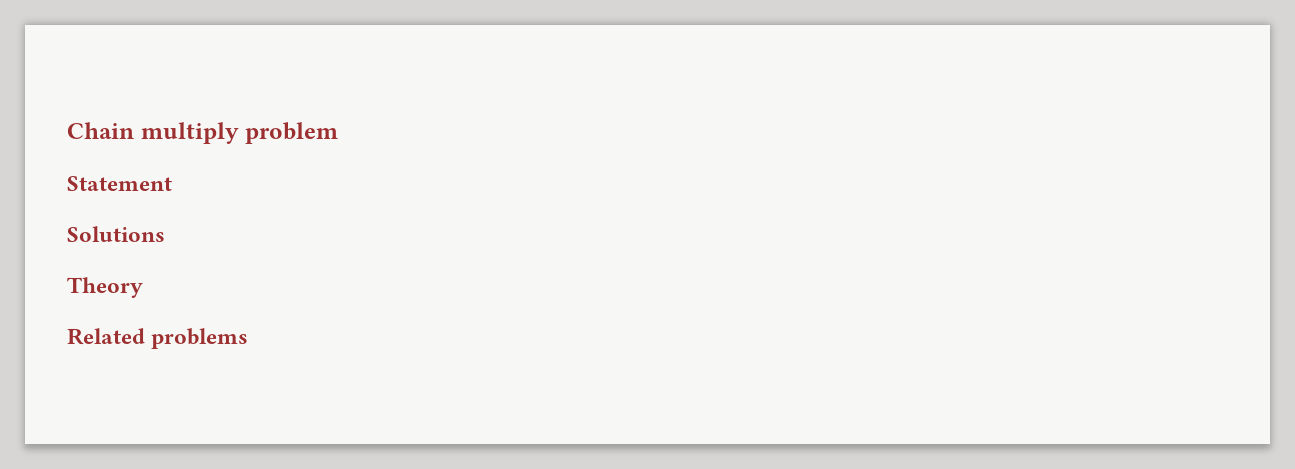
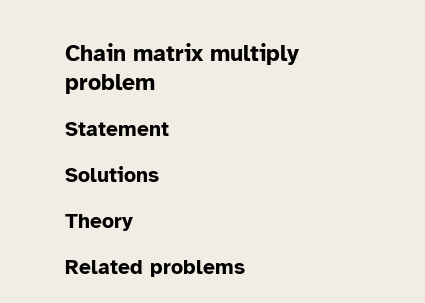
(134, 130) none -> [133,43,204,61] matrix

